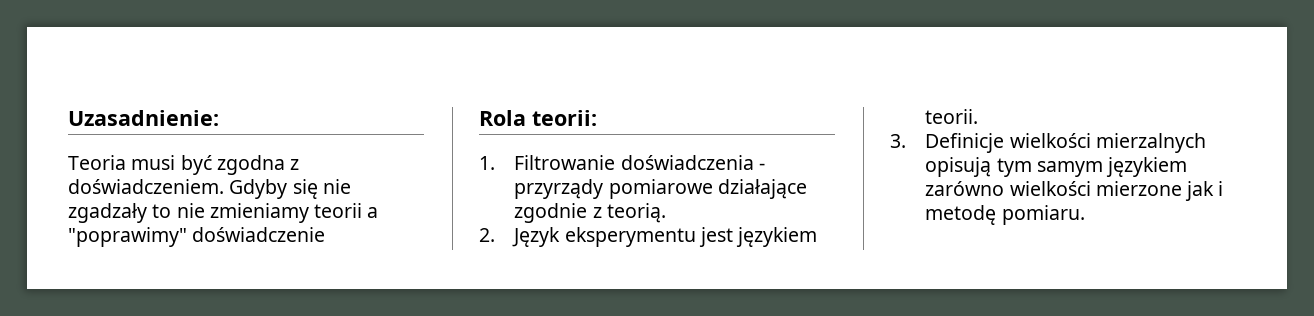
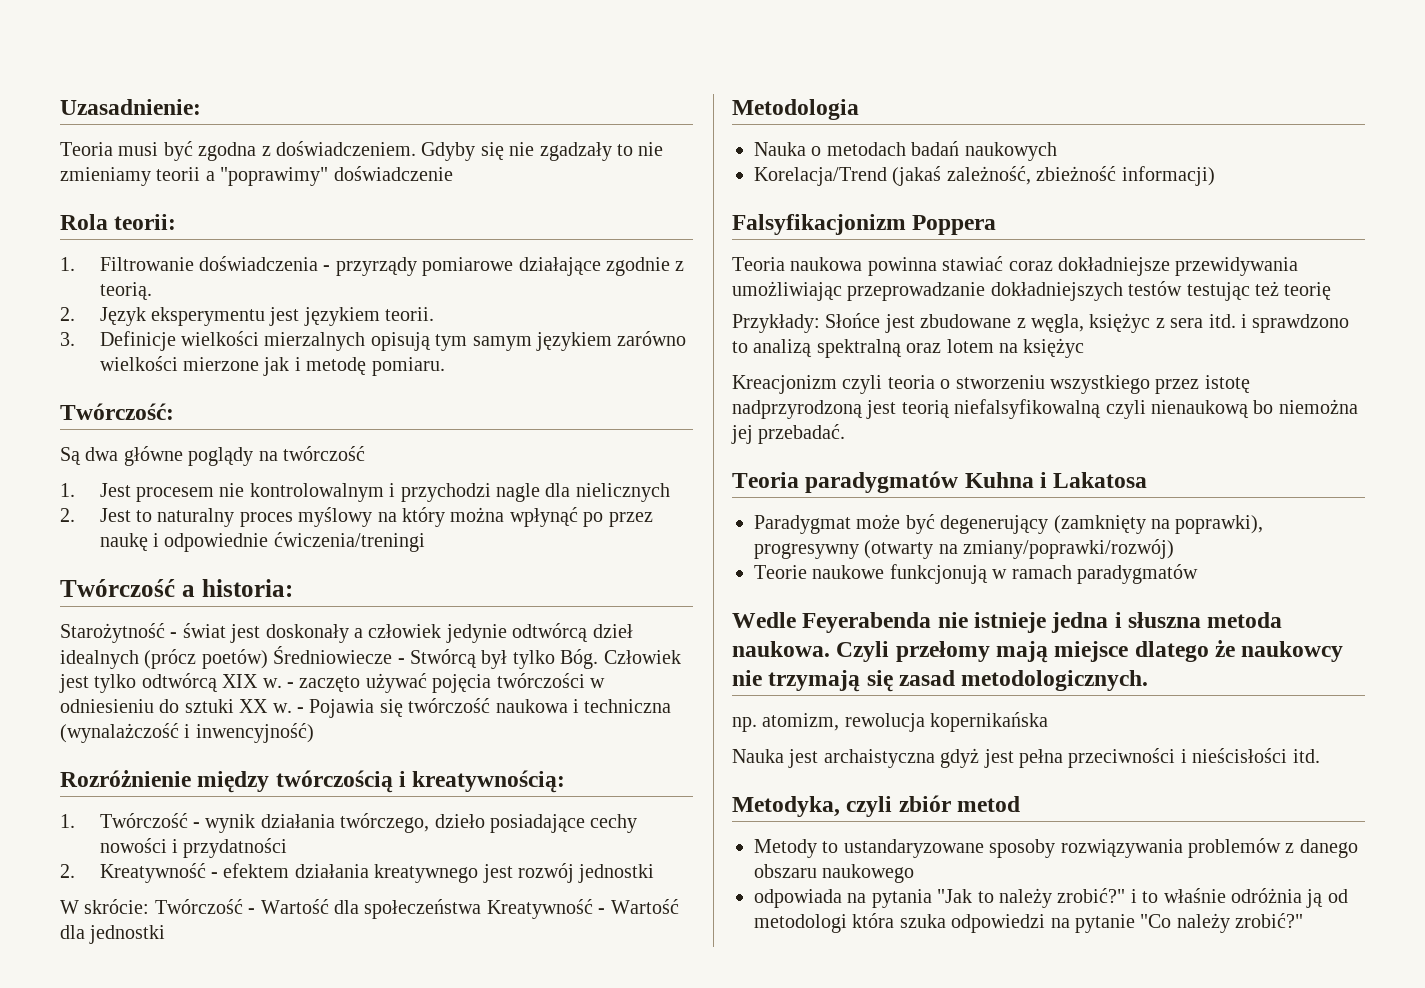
(1085, 215) none -> [60,403,174,420] [60,446,365,466] [60,483,670,502] [60,507,653,527] [99,532,425,552] [60,579,293,597] [60,623,633,643] [60,646,681,669] [59,673,605,693] [60,698,672,718] [60,723,314,743] [60,770,566,793] [60,813,638,833] [99,838,288,858] [60,863,655,883] [60,899,679,919] [60,925,166,944] [732,99,859,120] [754,141,1057,161] [754,166,1215,186] [732,214,997,235] [732,256,1299,276] [732,281,1332,301] [732,313,1350,333] [732,338,1085,358] [732,375,1250,394] [732,399,1358,419] [731,424,846,444] [732,471,1148,493] [754,514,1264,534] [754,539,1175,559] [754,564,1198,584] [732,612,1283,633] [732,640,1344,663] [732,670,1149,692] [732,712,1049,732] [732,748,1320,768] [732,795,1021,817] [754,838,1358,858] [754,864,915,883] [754,888,1348,908] [754,913,1304,933] // Twórczość: // Są dwa główne poglądy na twórczość // 1. Jest procesem nie kontrolowalnym i przychodzi nagle dla nielicznych // 2. Jest to naturalny proces myślowy na który można wpłynąć po przez naukę i odpowiednie ćwiczenia/treningi // Twórczość a historia: // Starożytność - świat jest doskonały a człowiek jedynie odtwórcą dzieł idealnych (prócz poetów) Średniowiecze - Stwórcą był tylko Bóg. Człowiek jest tylko odtwórcą XIX w. - zaczęto używać pojęcia twórczości w odniesieniu do sztuki XX w. - Pojawia się twórczość naukowa i techniczna (wynalażczość i inwencyjność) // Rozróżnienie między twórczością i kreatywnością: // 1. Twórczość - wynik działania twórczego, dzieło posiadające cechy nowości i przydatności // 2. Kreatywność - efektem działania kreatywnego jest rozwój jednostki // W skrócie: Twórczość - Wartość dla społeczeństwa Kreatywność - Wartość dla jednostki // Metodologia // Nauka o metodach badań naukowych // Korelacja/Trend (jakaś zależność, zbieżność informacji) // Falsyfikacjonizm Poppera // Teoria naukowa powinna stawiać coraz dokładniejsze przewidywania umożliwiając przeprowadzanie dokładniejszych testów testując też teorię // Przykłady: Słońce jest zbudowane z węgla, księżyc z sera itd. i sprawdzono to analizą spektralną oraz lotem na księżyc // Kreacjonizm czyli teoria o stworzeniu wszystkiego przez istotę nadprzyrodzoną jest teorią niefalsyfikowalną czyli nienaukową bo niemożna jej przebadać. // Teoria paradygmatów Kuhna i Lakatosa // Paradygmat może być degenerujący (zamknięty na poprawki), progresywny (otwarty na zmiany/poprawki/rozwój) // Teorie naukowe funkcjonują w ramach paradygmatów // Wedle Feyerabenda nie istnieje jedna i słuszna metoda naukowa. Czyli przełomy mają miejsce dlatego że naukowcy nie trzymają się zasad metodologicznych. // np. atomizm, rewolucja kopernikańska // Nauka jest archaistyczna gdyż jest pełna przeciwności i nieścisłości itd. // Metodyka, czyli zbiór metod // Metody to ustandaryzowane sposoby rozwiązywania problemów z danego obszaru naukowego // odpowiada na pytania "Jak to należy zrobić?" i to właśnie odróżnia ją od metodologi która szuka odpowiedzi na pytanie "Co należy zrobić?"

